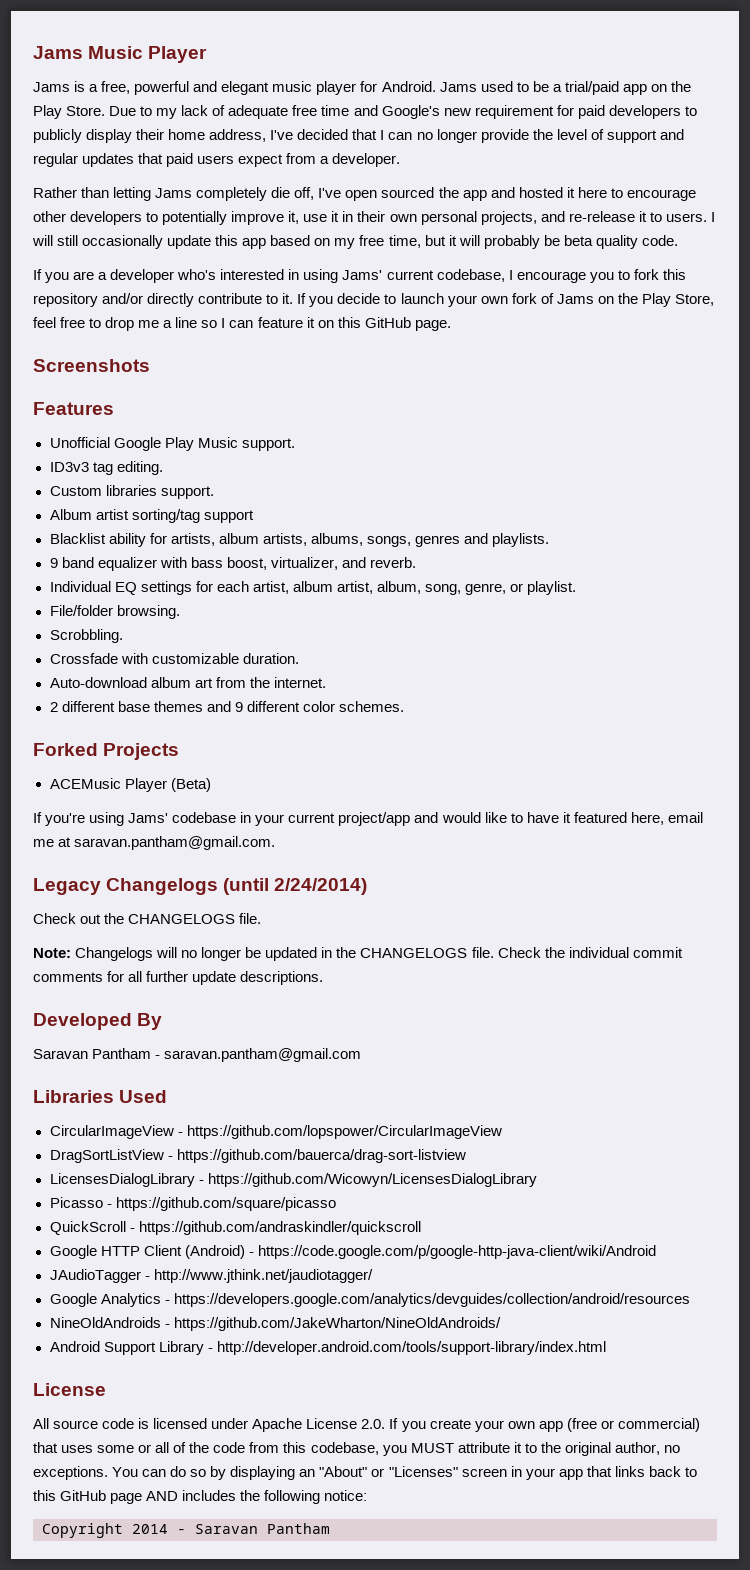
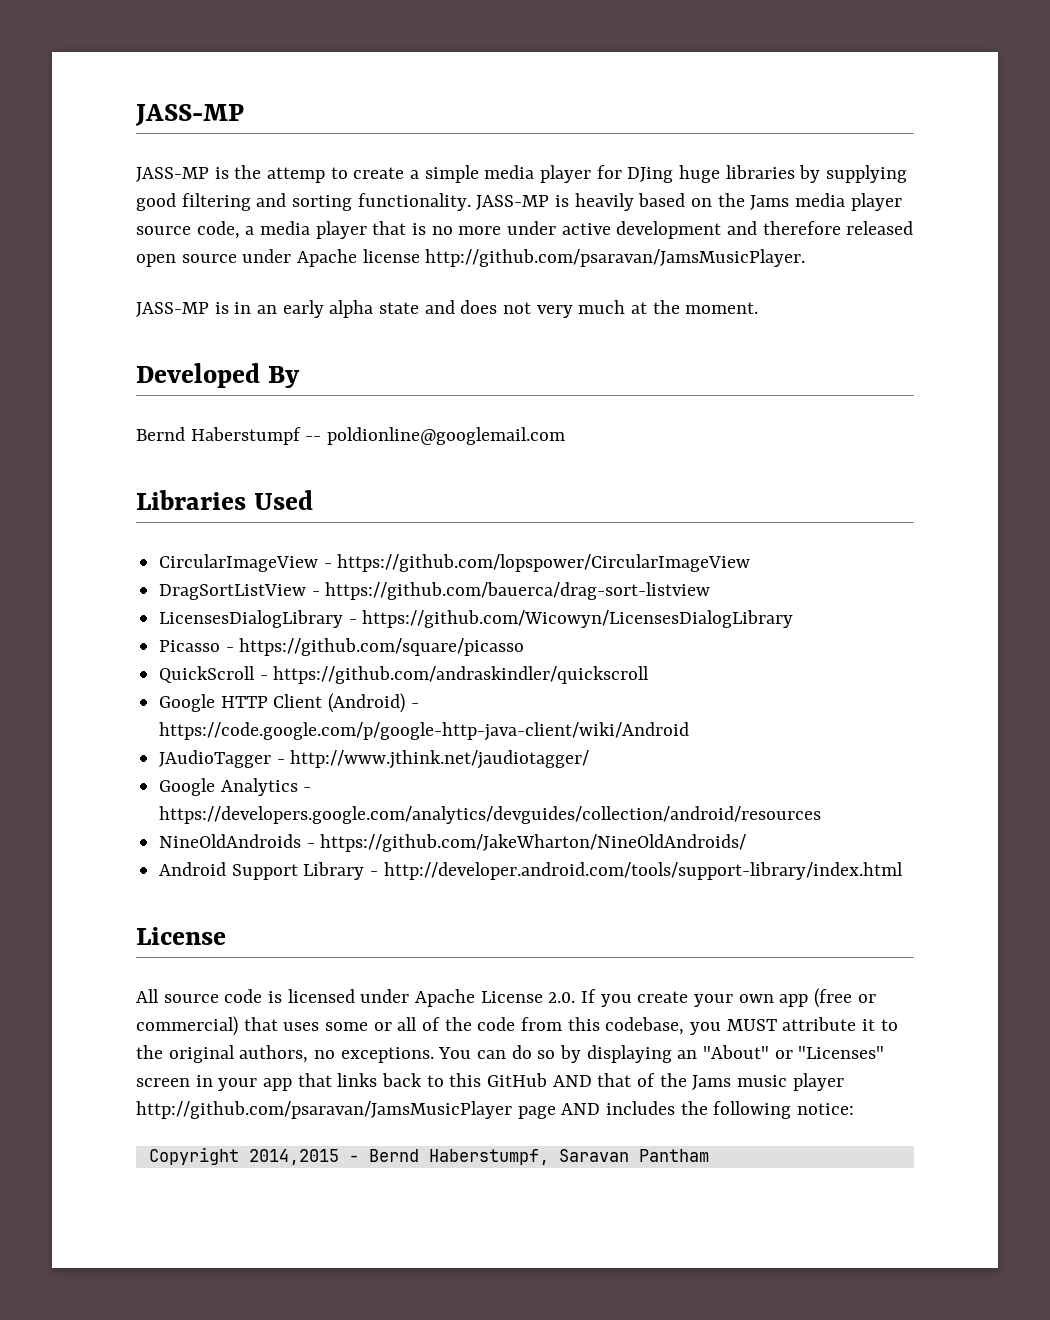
[33,46,208,63] [33,81,691,95] [33,105,697,119] [33,129,684,143] [33,153,401,167] [33,187,696,201] [33,211,715,225] [32,235,678,249] [33,269,686,283] [33,293,714,307] [33,317,451,331] [33,359,150,372] [33,402,114,415] [49,437,295,451] [49,461,163,475] [49,485,214,499] [49,509,254,523] [49,533,549,547] [49,557,416,571] [49,581,577,595] [49,605,180,619] [49,629,123,643] [49,653,299,664] [49,677,326,688] [49,701,404,712] [33,743,180,760] [49,778,211,792] [33,812,703,826] [33,836,276,850] [33,878,368,895] [33,913,262,924] [33,947,683,961] [33,971,324,985] [33,1013,163,1030] [33,1048,362,1062] Jams Music Player // Jams is a free, powerful and elegant music player for Android. Jams used to be a trial/paid app on the Play Store. Due to my lack of adequate free time and Google's new requirement for paid developers to publicly display their home address, I've decided that I can no longer provide the level of support and regular updates that paid users expect from a developer. // Rather than letting Jams completely die off, I've open sourced the app and hosted it here to encourage other developers to potentially improve it, use it in their own personal projects, and re-release it to users. I will still occasionally update this app based on my free time, but it will probably be beta quality code. // If you are a developer who's interested in using Jams' current codebase, I encourage you to fork this repository and/or directly contribute to it. If you decide to launch your own fork of Jams on the Play Store, feel free to drop me a line so I can feature it on this GitHub page. // Screenshots // Features // Unofficial Google Play Music support. // ID3v3 tag editing. // Custom libraries support. // Album artist sorting/tag support // Blacklist ability for artists, album artists, albums, songs, genres and playlists. // 9 band equalizer with bass boost, virtualizer, and reverb. // Individual EQ settings for each artist, album artist, album, song, genre, or playlist. // File/folder browsing. // Scrobbling. // Crossfade with customizable duration. // Auto-download album art from the internet. // 2 different base themes and 9 different color schemes. // Forked Projects // ACEMusic Player (Beta) // If you're using Jams' codebase in your current project/app and would like to have it featured here, email me at saravan.pantham@gmail.com. // Legacy Changelogs (until 2/24/2014) // Check out the CHANGELOGS file. // Note: Changelogs will no longer be updated in the CHANGELOGS file. Check the individual commit comments for all further update descriptions. // Developed By // Saravan Pantham - saravan.pantham@gmail.com -> [135,104,244,126] [136,165,908,183] [136,193,902,211] [136,221,914,239] [136,249,806,267] [136,300,759,318] [136,363,300,388] [136,427,566,445] JASS-MP // JASS-MP is the attemp to create a simple media player for DJing huge libraries by supplying good filtering and sorting functionality. JASS-MP is heavily based on the Jams media player source code, a media player that is no more under active development and therefore released open source under Apache license http://github.com/psaravan/JamsMusicPlayer. // JASS-MP is in an early alpha state and does not very much at the moment. // Developed By // Bernd Haberstumpf -- poldionline@googlemail.com
[614,1442,660,1455] author, -> [239,1045,309,1063] authors,
(107, 1495) none -> [552,1073,844,1091] [136,1101,512,1119] AND that of the Jams music player http://github.com/psaravan/JamsMusicPlayer
[132,1524,186,1534] 2014 - -> [248,1149,549,1165] 2014,2015 - Bernd Haberstumpf,

